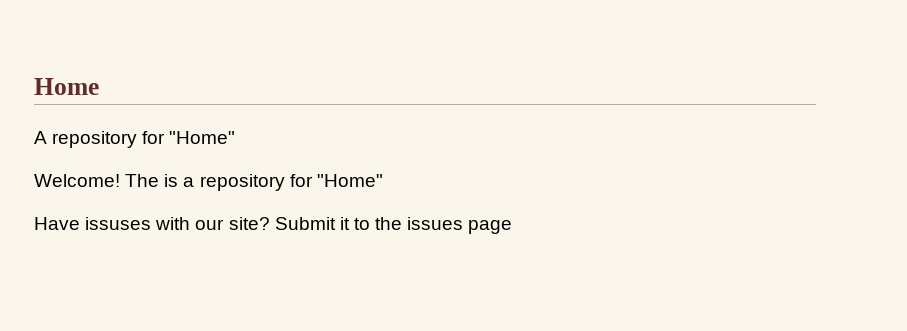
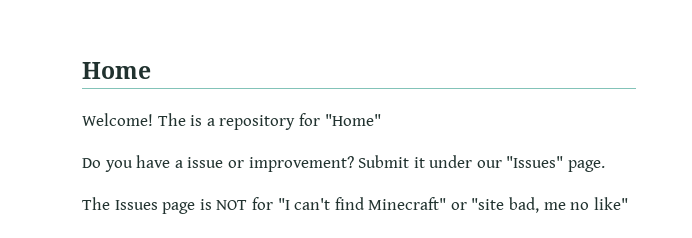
[34,131,236,148] // A repository for "Home" -> (151, 70) none
[34,217,513,234] Have issuses with our site? Submit it to the issues page -> [82,155,606,172] [82,197,628,214] Do you have a issue or improvement? Submit it under our "Issues" page. // The Issues page is NOT for "I can't find Minecraft" or "site bad, me no like"

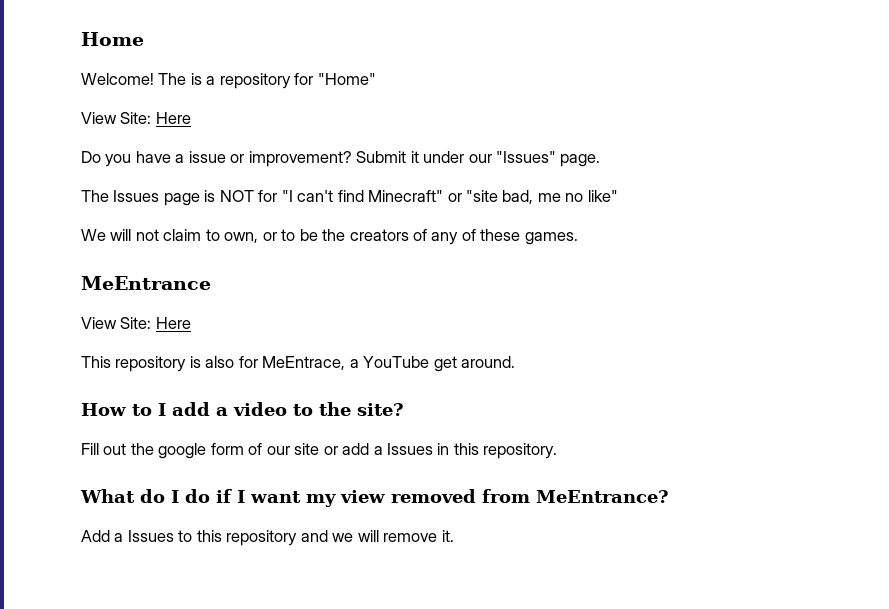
(381, 120) none -> [81,112,191,124] // View Site: Here
(628, 203) none -> [81,229,578,245] [81,276,211,290] [81,317,191,329] [81,356,516,372] [81,402,404,416] [81,443,558,459] [80,489,669,507] [81,530,454,546] // We will not claim to own, or to be the creators of any of these games. // MeEntrance // View Site: Here // This repository is also for MeEntrace, a YouTube get around. // How to I add a video to the site? // Fill out the google form of our site or add a Issues in this repository. // What do I do if I want my view removed from MeEntrance? // Add a Issues to this repository and we will remove it.

